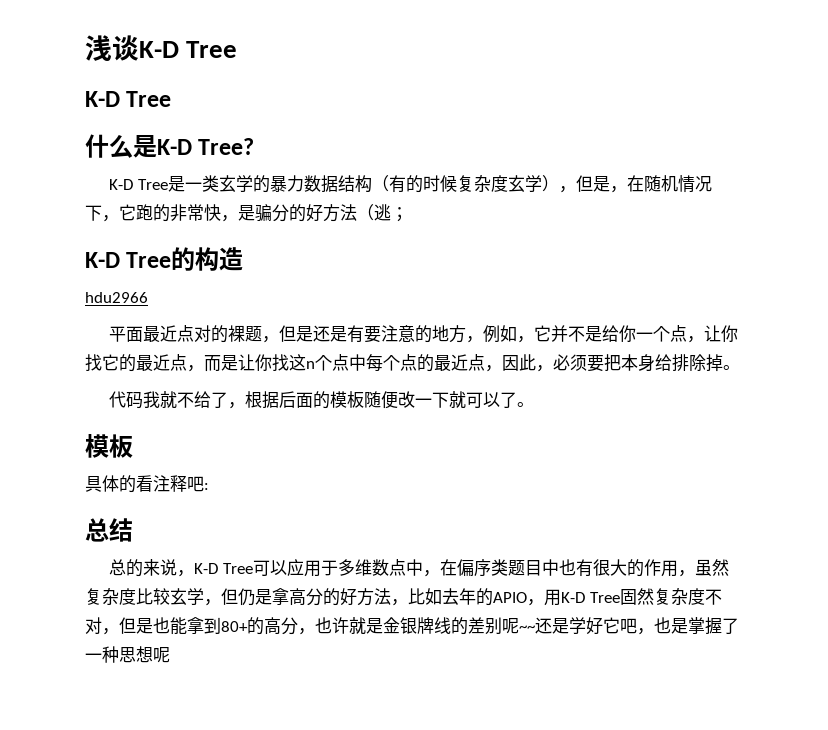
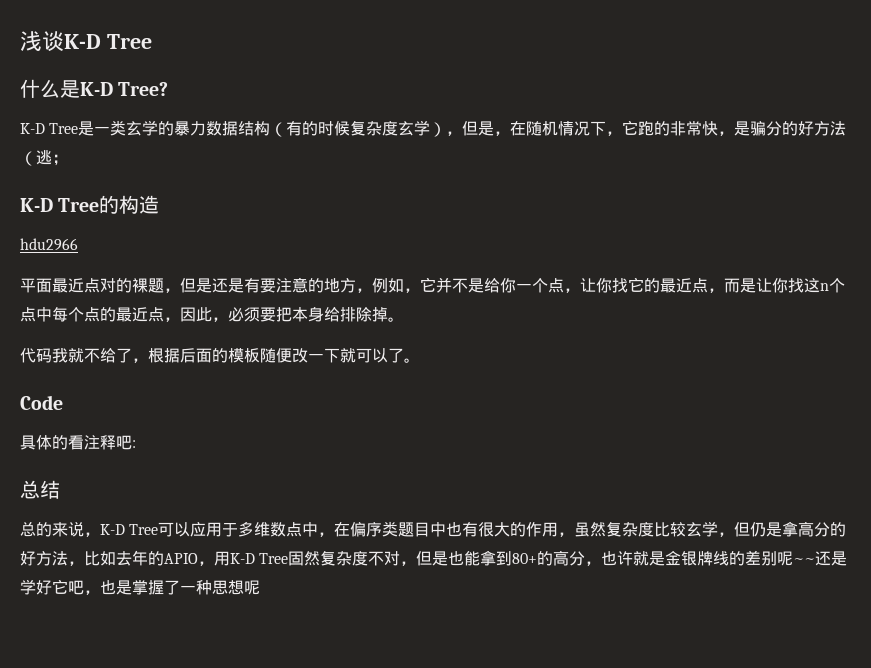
[85,91,172,107] // K-D Tree -> (152, 41) none
[85,434,133,458] 模板 -> [20,395,63,410] Code

